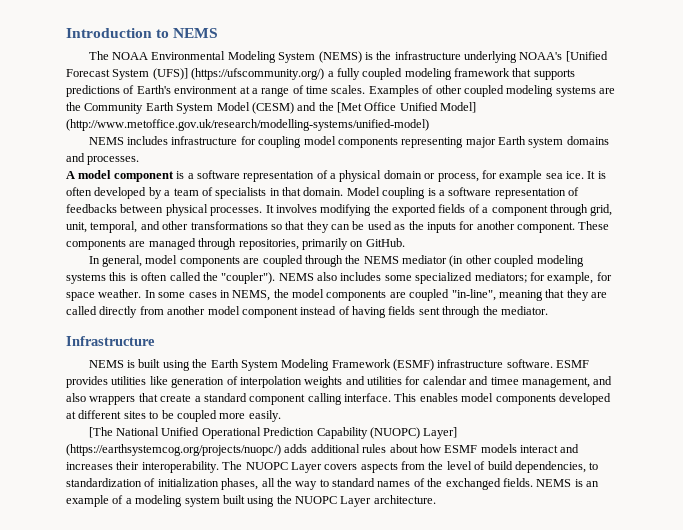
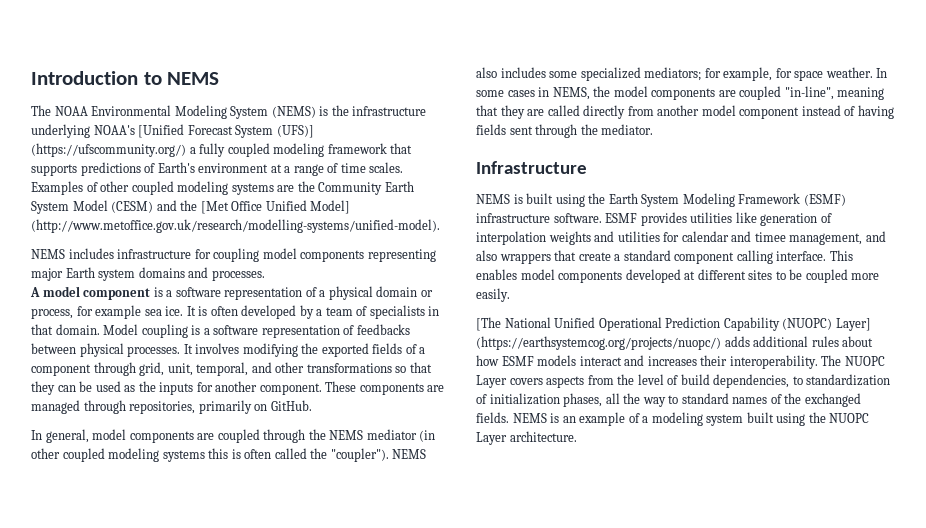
[66,119,429,131] (http://www.metoffice.gov.uk/research/modelling-systems/unified-model) -> [31,219,440,233] (http://www.metoffice.gov.uk/research/modelling-systems/unified-model).

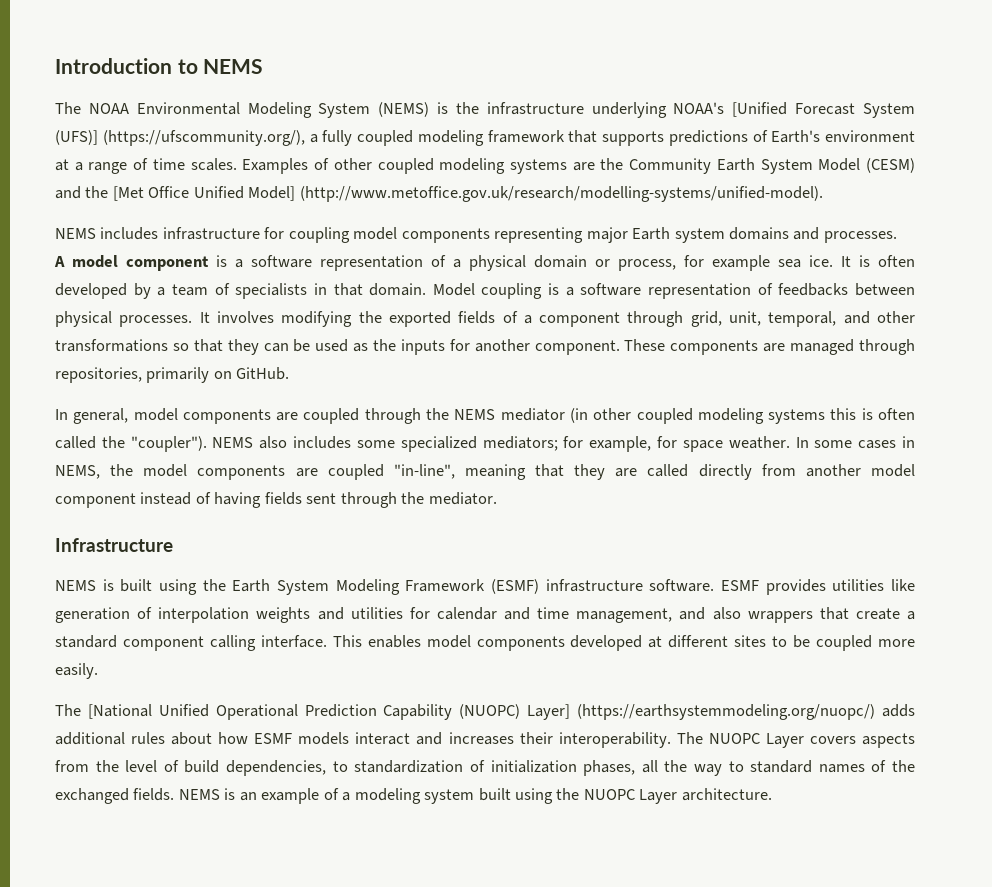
[31,143,186,157] (https://ufscommunity.org/) -> [102,130,305,146] (https://ufscommunity.org/),
[754,232,786,242] timee -> [537,607,570,619] time
[476,317,551,331] [The National -> [55,704,152,719] The [National
[476,336,721,350] (https://earthsystemcog.org/projects/nuopc/) -> [577,704,876,720] (https://earthsystemmodeling.org/nuopc/)

